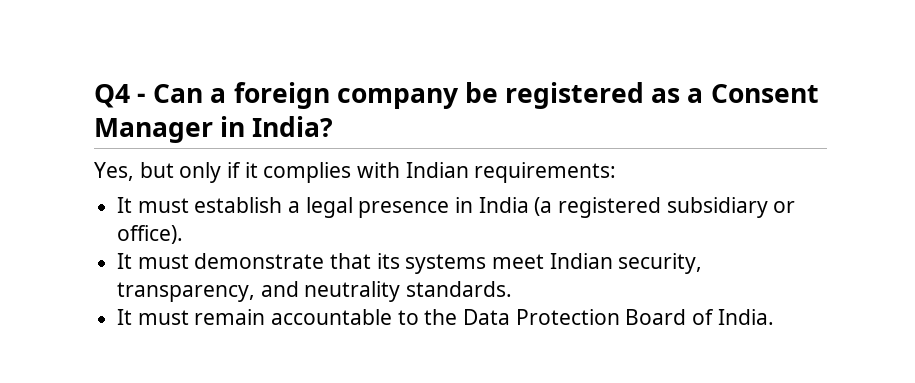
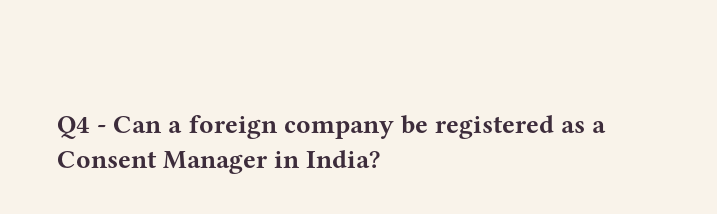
[94,162,617,183] [117,197,796,218] [117,225,184,244] [117,253,703,274] [117,281,513,302] [117,309,774,325] // Yes, but only if it complies with Indian requirements: // It must establish a legal presence in India (a registered subsidiary or office). // It must demonstrate that its systems meet Indian security, transparency, and neutrality standards. // It must remain accountable to the Data Protection Board of India. -> (381, 159) none

